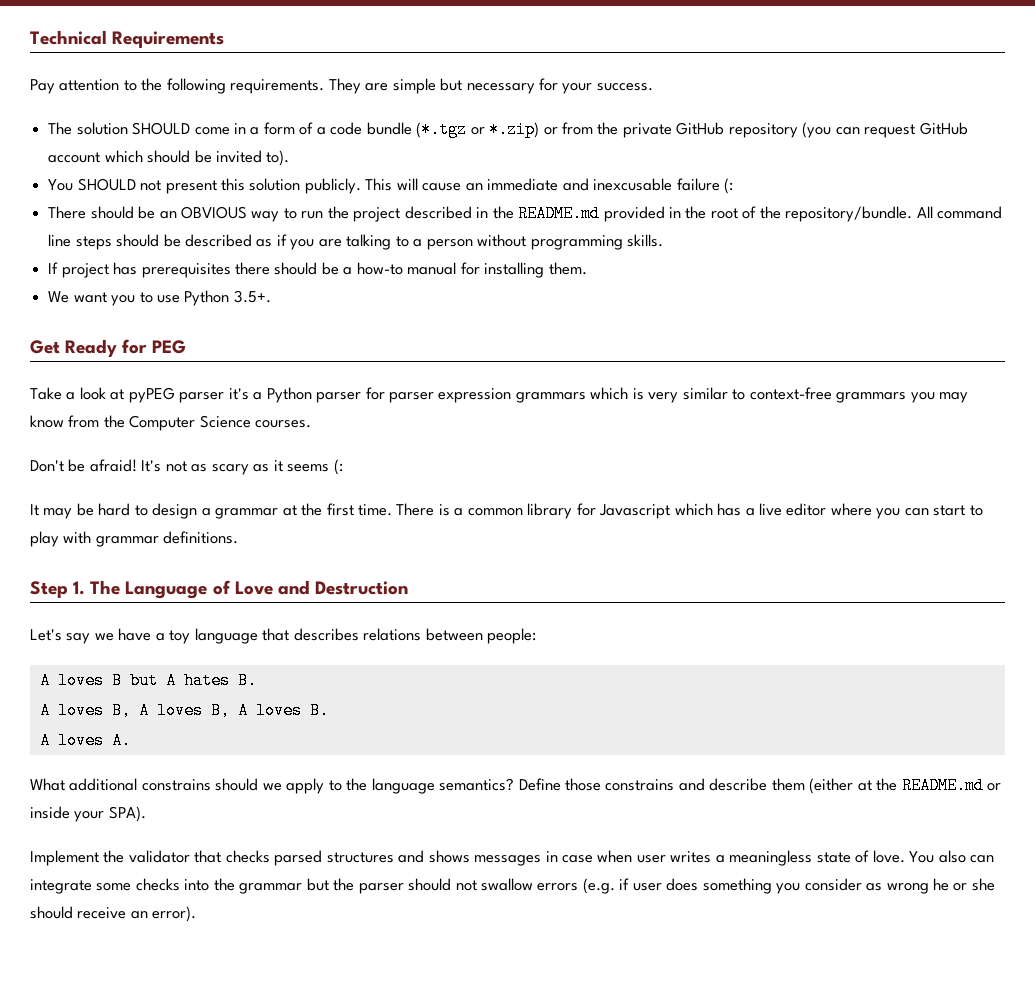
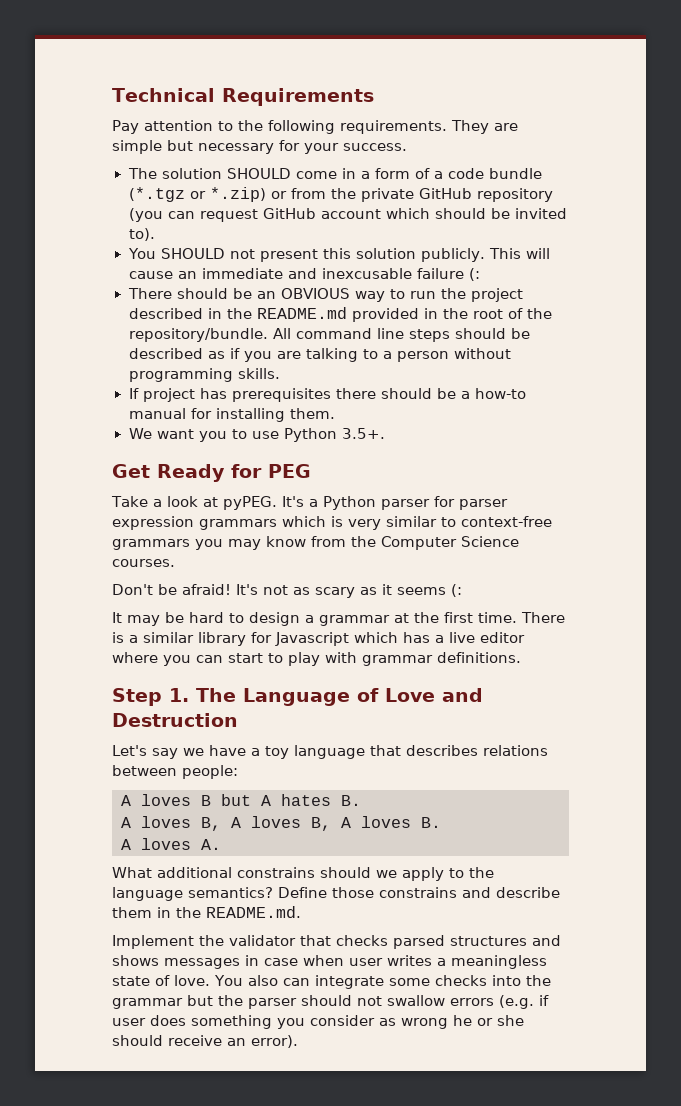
[128,387,249,403] pyPEG parser it's -> [222,496,304,510] pyPEG. It's
[467,508,523,516] common -> [143,632,194,643] similar
[809,777,1002,794] [30,806,146,822] (either at the README.md or inside your SPA). -> [157,906,301,918] in the README.md.

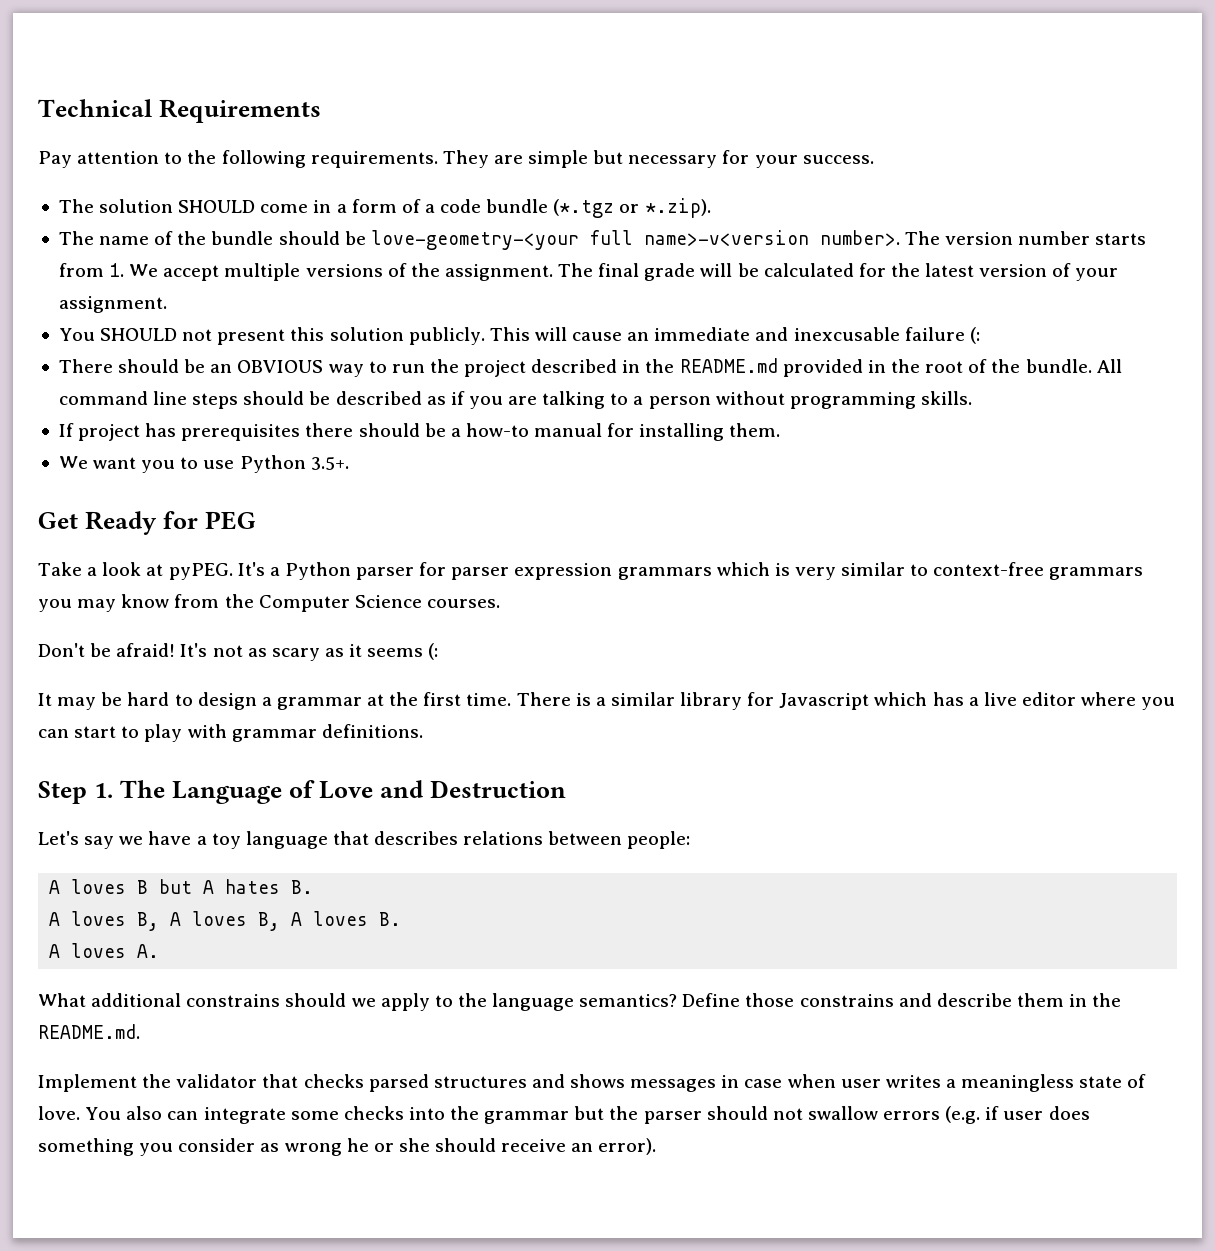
[209,187,553,202] [128,208,567,222] [128,228,155,241] *.zip) or from the private GitHub repository (you can request GitHub account which should be invited to). -> [644,198,711,218] [58,230,1147,250] [58,263,1119,281] [58,296,167,313] *.zip). // The name of the bundle should be love-geometry-<your full name>-v<version number>. The version number starts from 1. We accept multiple versions of the assignment. The final grade will be calculated for the latest version of your assignment.
[128,328,268,342] repository/bundle. -> [1025,359,1092,373] bundle.

